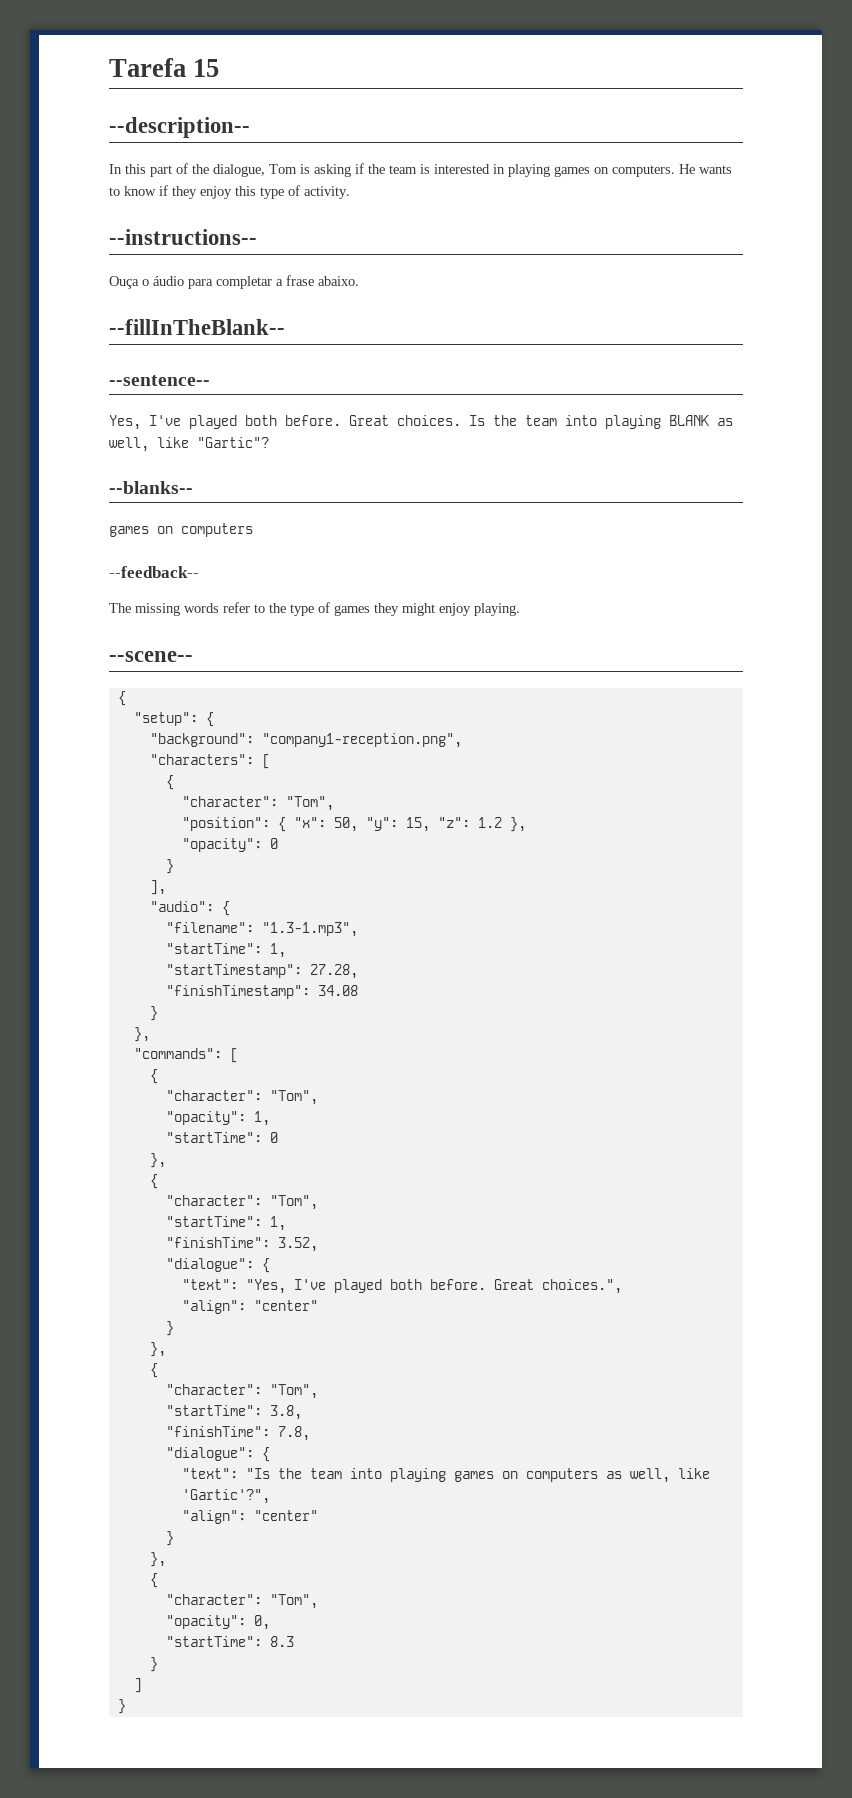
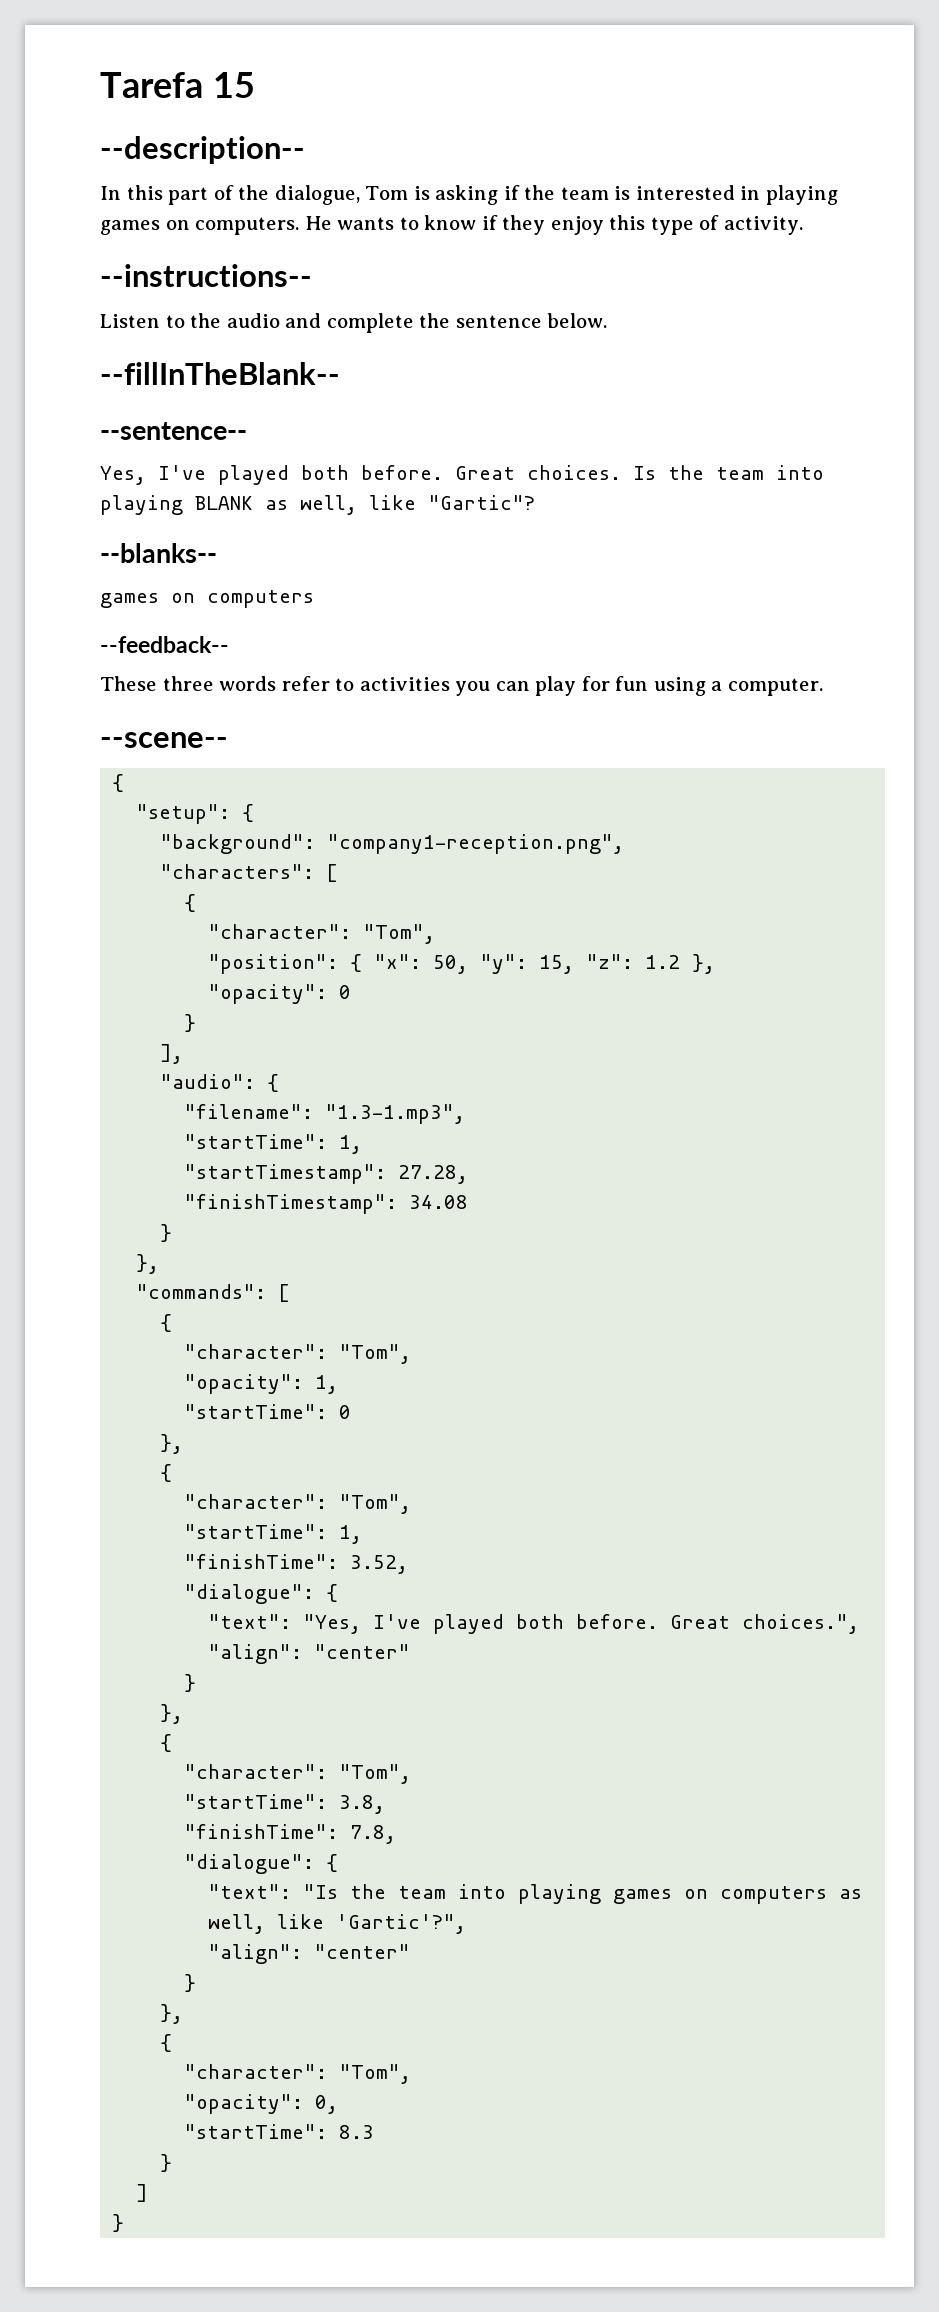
[109,275,359,289] Ouça o áudio para completar a frase abaixo. -> [100,313,608,333] Listen to the audio and complete the sentence below.
[109,603,180,616] The missing -> [100,676,214,691] These three
[269,602,520,616] the type of games they might enjoy playing. -> [359,676,823,696] activities you can play for fun using a computer.

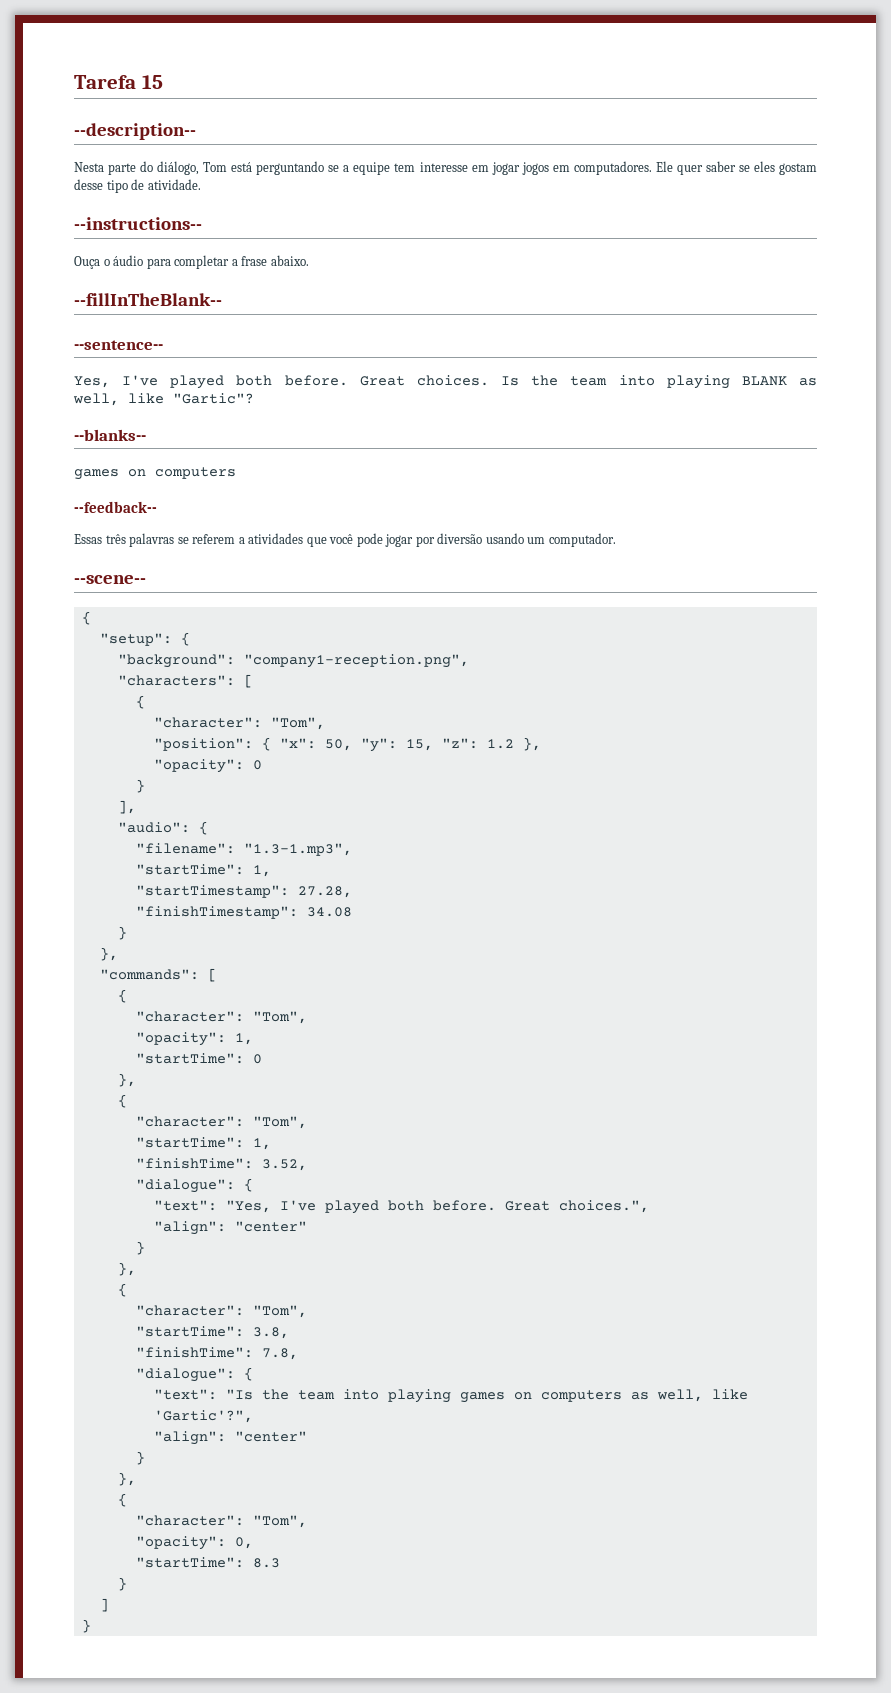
[100,185,839,205] [100,215,803,235] [100,264,312,287] [100,313,608,333] In this part of the dialogue, Tom is asking if the team is interested in playing games on computers. He wants to know if they enjoy this type of activity. // --instructions-- // Listen to the audio and complete the sentence below. -> [74,161,817,175] [74,179,201,193] [74,217,202,230] [74,255,309,269] Nesta parte do diálogo, Tom está perguntando se a equipe tem interesse em jogar jogos em computadores. Ele quer saber se eles gostam desse tipo de atividade. // --instructions-- // Ouça o áudio para completar a frase abaixo.
[100,676,823,696] These three words refer to activities you can play for fun using a computer. -> [74,533,616,547] Essas três palavras se referem a atividades que você pode jogar por diversão usando um computador.

